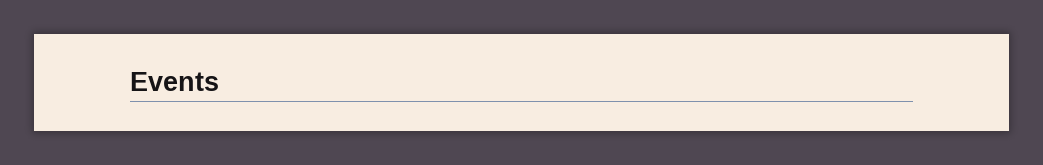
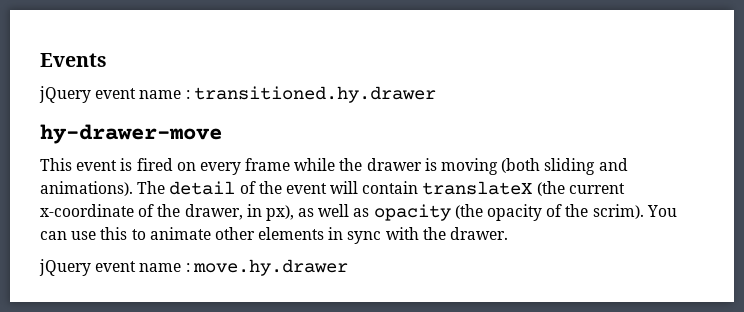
(219, 81) none -> [39,86,436,103] [40,124,222,144] [40,158,628,175] [40,181,625,196] [40,204,677,221] [40,227,509,244] [39,259,348,276] // jQuery event name : transitioned.hy.drawer // hy-drawer-move // This event is fired on every frame while the drawer is moving (both sliding and animations). The detail of the event will contain translateX (the current x-coordinate of the drawer, in px), as well as opacity (the opacity of the scrim). You can use this to animate other elements in sync with the drawer. // jQuery event name : move.hy.drawer

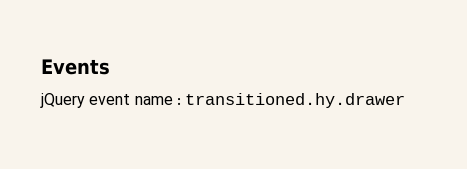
[40,124,222,144] [40,158,628,175] [40,181,625,196] [40,204,677,221] [40,227,509,244] [39,259,348,276] // hy-drawer-move // This event is fired on every frame while the drawer is moving (both sliding and animations). The detail of the event will contain translateX (the current x-coordinate of the drawer, in px), as well as opacity (the opacity of the scrim). You can use this to animate other elements in sync with the drawer. // jQuery event name : move.hy.drawer -> (406, 100) none

